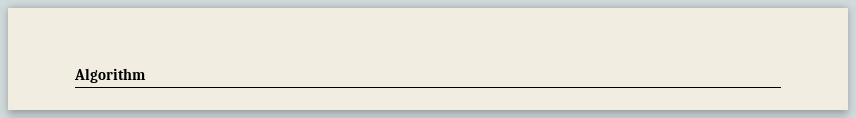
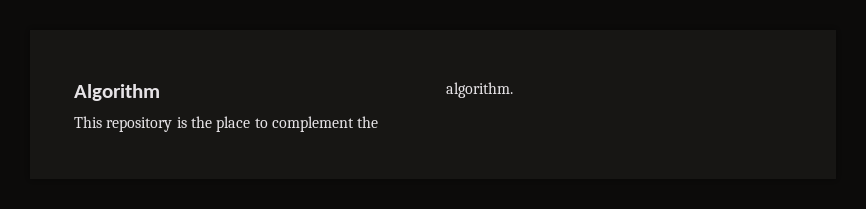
(146, 75) none -> [74,116,379,132] [446,82,513,98] // This repository is the place to complement the algorithm.

